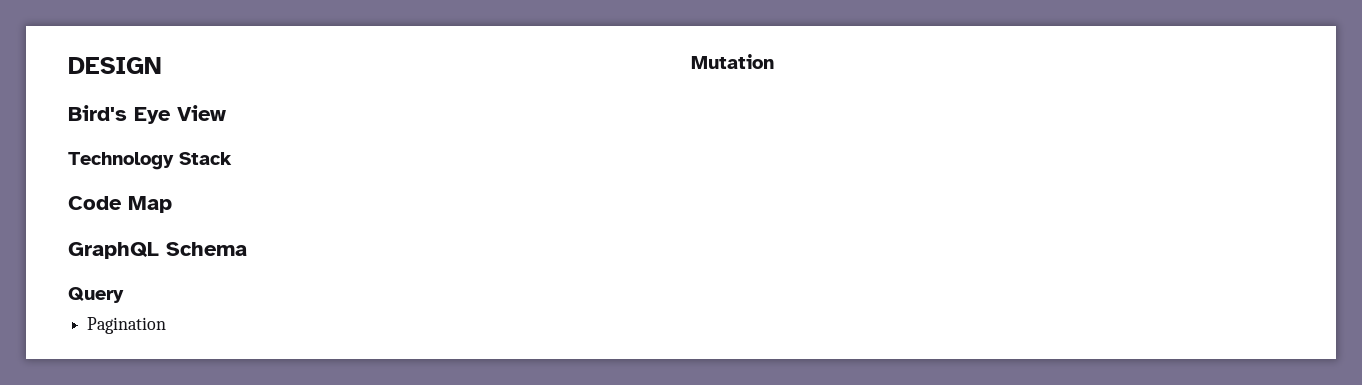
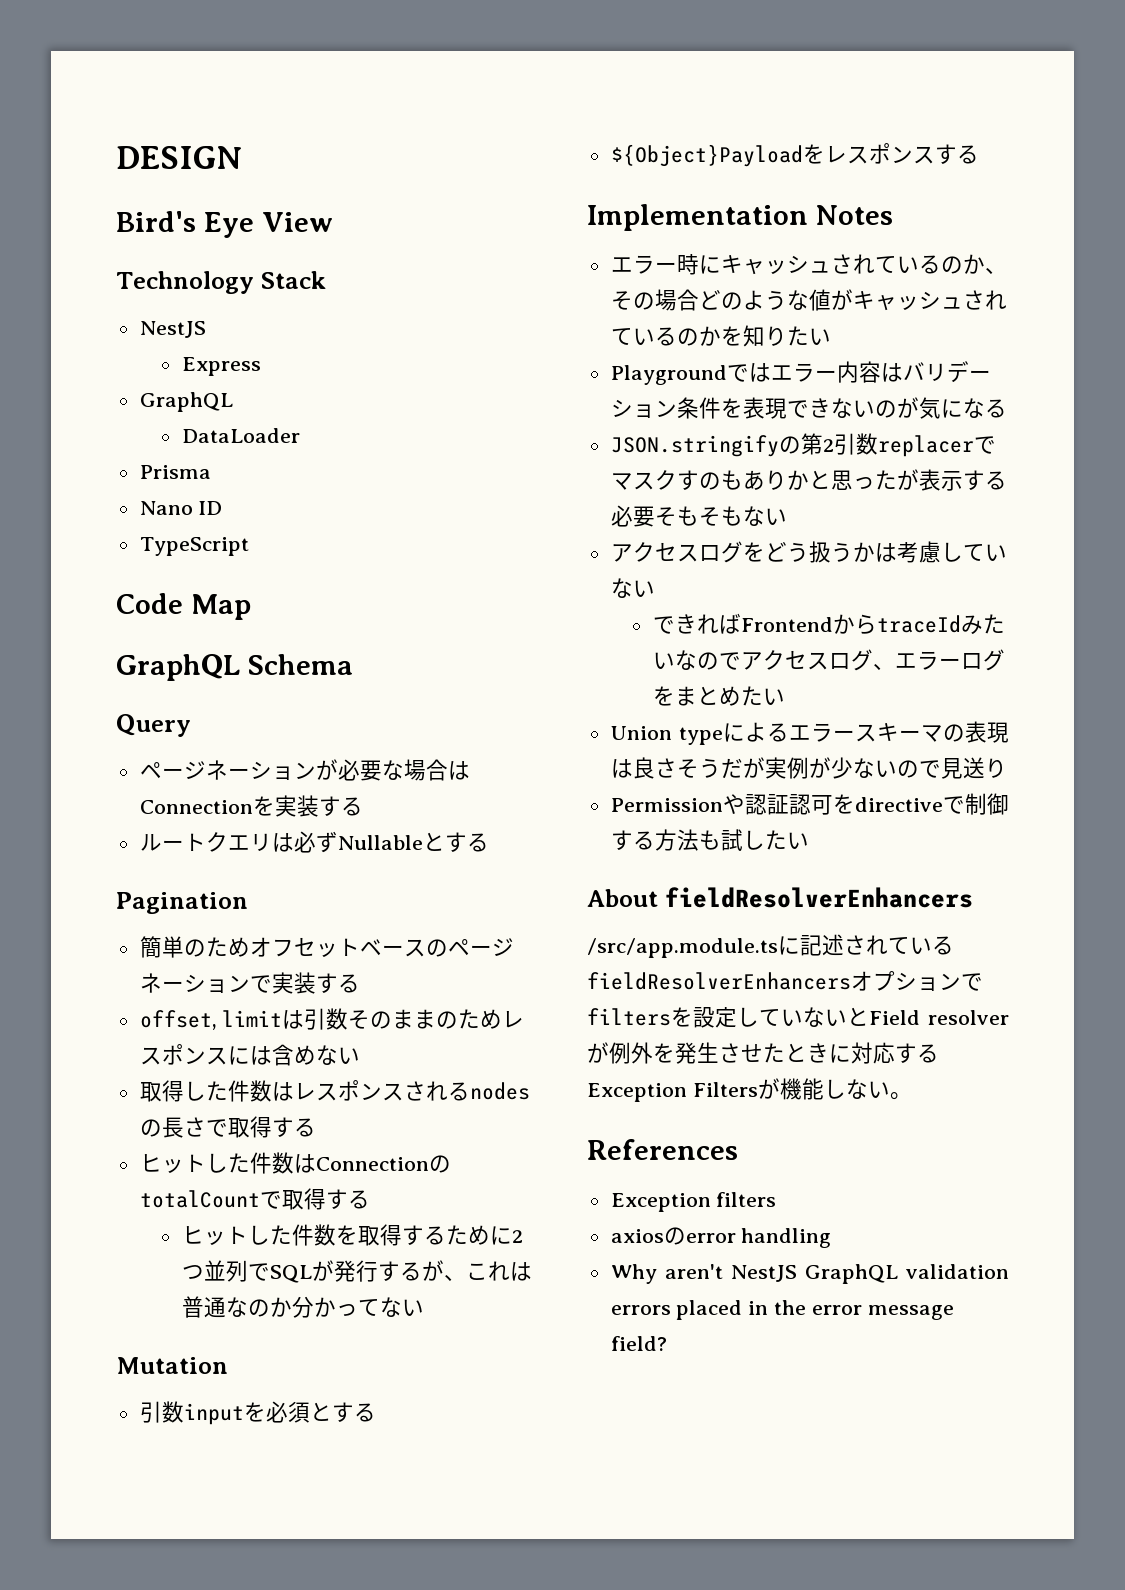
(232, 158) none -> [139,321,206,338] [181,357,261,376] [139,392,233,412] [181,428,300,443] [139,465,211,479] [139,501,223,515] [139,537,249,556] // NestJS // Express // GraphQL // DataLoader // Prisma // Nano ID // TypeScript
[87,317,167,334] [691,54,774,69] Pagination // Mutation -> [139,759,470,781] [139,795,363,817] [139,831,489,853] [116,892,248,914] [139,936,514,958] [139,972,360,994] [139,1008,525,1030] [139,1044,360,1066] [139,1080,530,1102] [139,1116,316,1138] [139,1152,451,1174] [139,1188,370,1210] [181,1224,523,1246] [181,1260,532,1283] [181,1296,424,1318] [116,1357,228,1374] [139,1401,376,1425] [610,143,979,167] [587,204,893,231] [610,253,1007,275] [610,289,1007,311] [610,325,831,347] [610,361,991,385] [610,397,1007,419] [610,433,996,457] [610,469,1007,491] [610,505,787,527] [610,541,1007,563] [610,578,655,598] [652,613,1005,635] [652,649,1005,671] [652,686,785,706] [610,721,1009,745] [610,757,1007,779] [610,793,1009,815] [610,829,809,852] [587,887,973,908] [587,934,954,958] [587,971,983,991] [587,1007,1009,1028] [587,1042,939,1064] [587,1078,912,1102] [587,1139,738,1160] [610,1192,777,1212] [610,1227,832,1248] [610,1264,1009,1284] [610,1300,954,1320] [610,1336,667,1351] ページネーションが必要な場合はConnectionを実装する // ルートクエリは必ずNullableとする // Pagination // 簡単のためオフセットベースのページネーションで実装する // offset, limitは引数そのままのためレスポンスには含めない // 取得した件数はレスポンスされるnodesの長さで取得する // ヒットした件数はConnectionのtotalCountで取得する // ヒットした件数を取得するために2つ並列でSQLが発行するが、これは普通なのか分かってない // Mutation // 引数inputを必須とする // ${Object}Payloadをレスポンスする // Implementation Notes // エラー時にキャッシュされているのか、その場合どのような値がキャッシュされているのかを知りたい // Playgroundではエラー内容はバリデーション条件を表現できないのが気になる // JSON.stringifyの第2引数replacerでマスクすのもありかと思ったが表示する必要そもそもない // アクセスログをどう扱うかは考慮していない // できればFrontendからtraceIdみたいなのでアクセスログ、エラーログをまとめたい // Union typeによるエラースキーマの表現は良さそうだが実例が少ないので見送り // Permissionや認証認可をdirectiveで制御する方法も試したい // About fieldResolverEnhancers // /src/app.module.tsに記述されているfieldResolverEnhancersオプションでfiltersを設定していないとField resolverが例外を発生させたときに対応するException Filtersが機能しない。 // References // Exception filters // axiosのerror handling // Why aren't NestJS GraphQL validation errors placed in the error message field?

